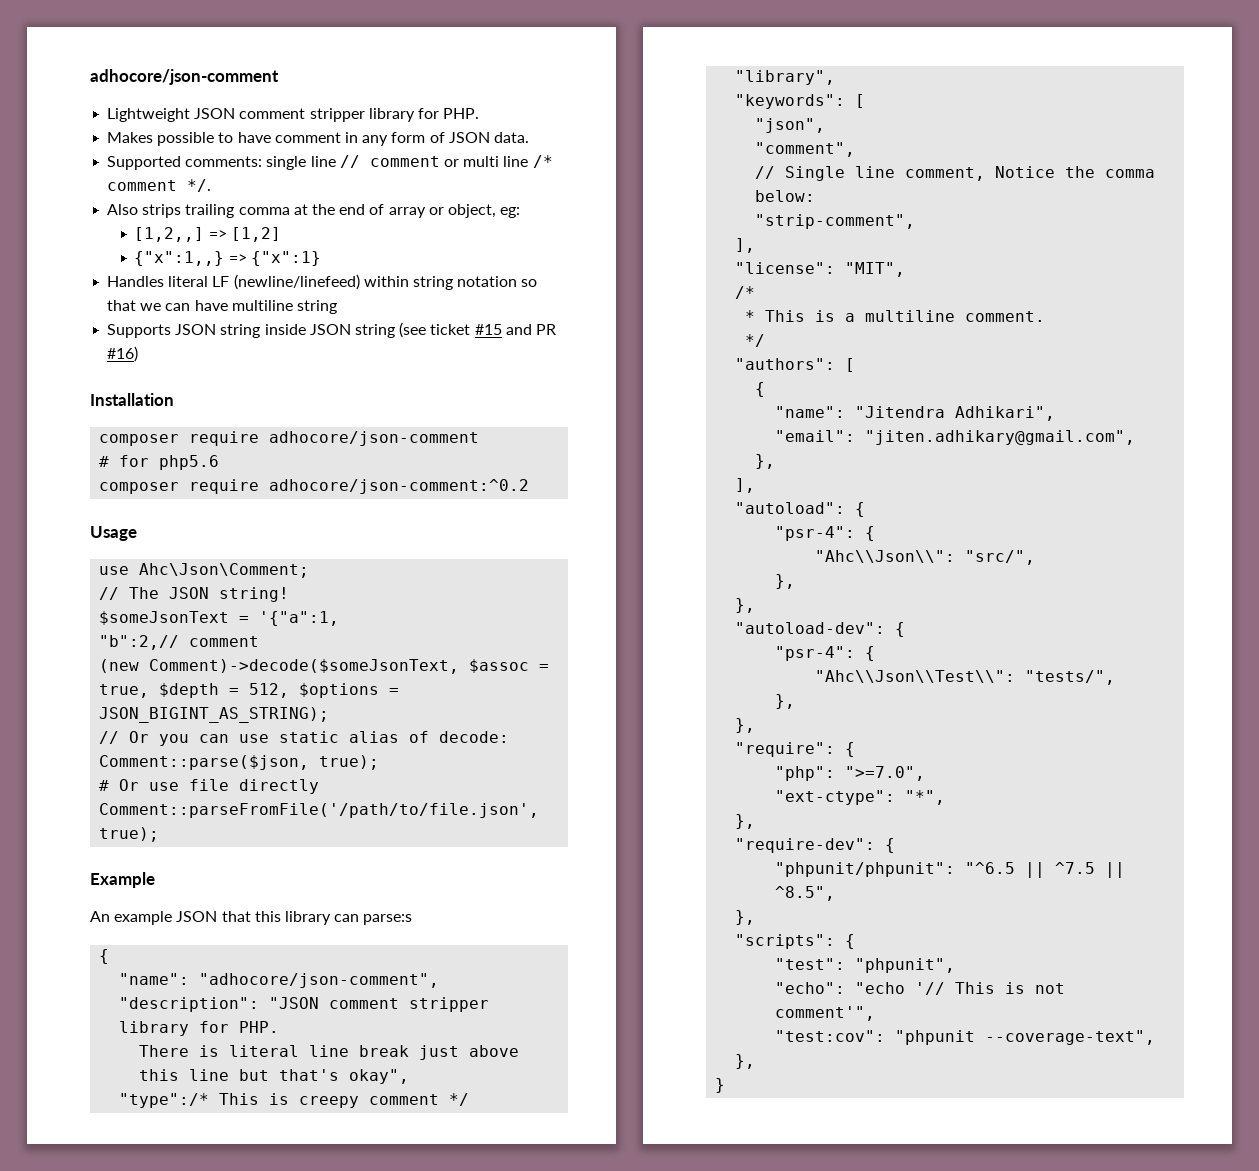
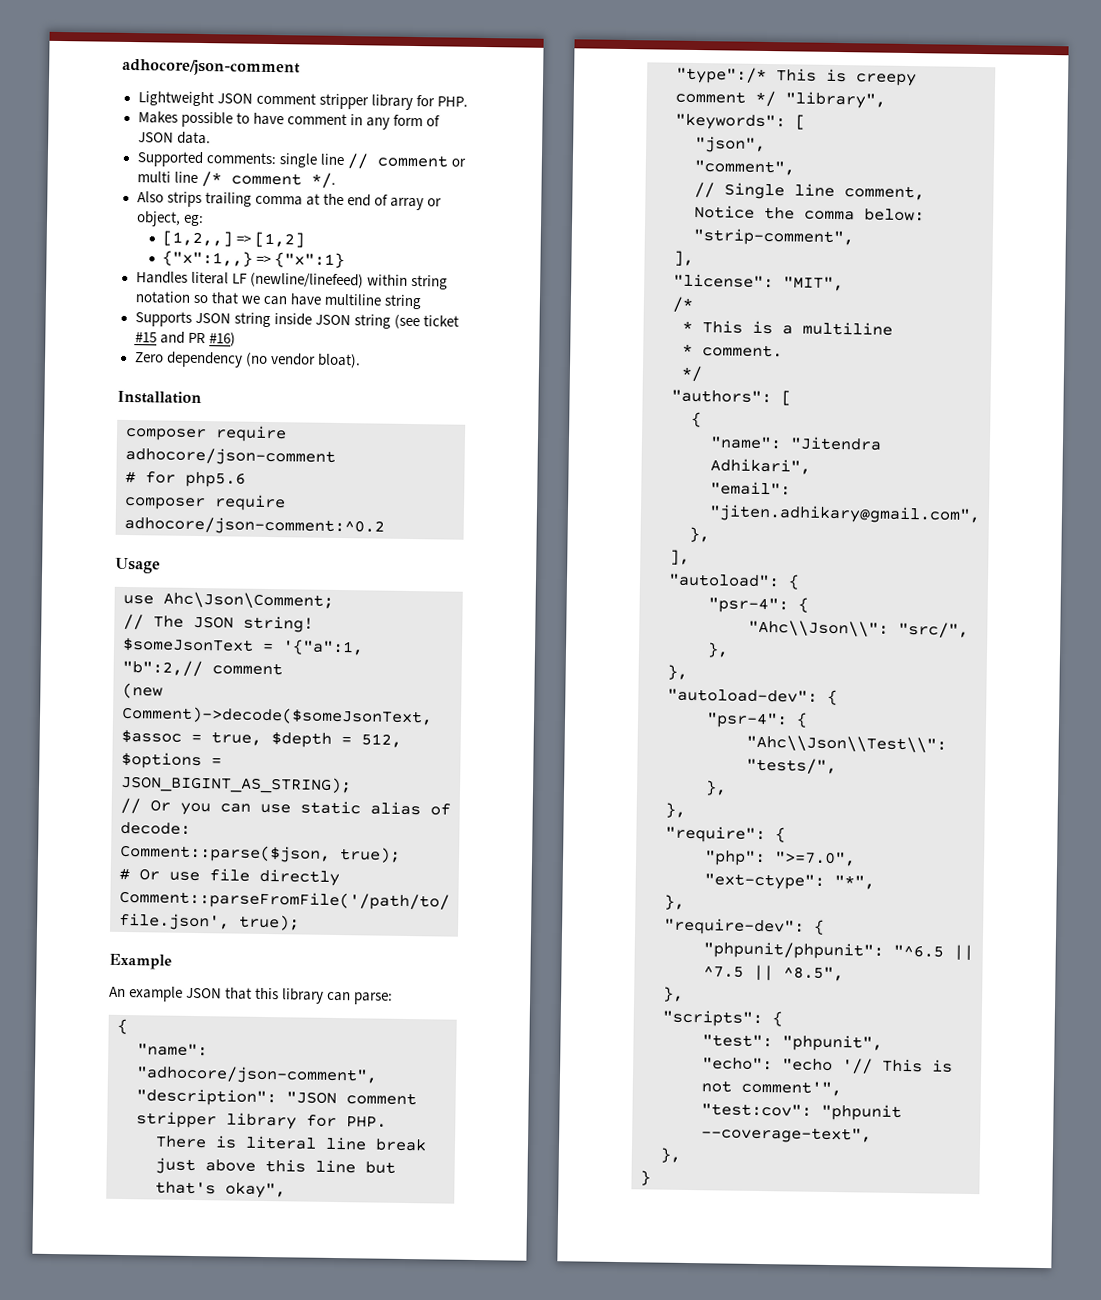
(139, 354) none -> [134,351,361,369] // Zero dependency (no vendor bloat).
[363,914,413,925] parse:s -> [353,992,394,1005] parse:
(956, 316) none -> [682,343,693,355] // *

